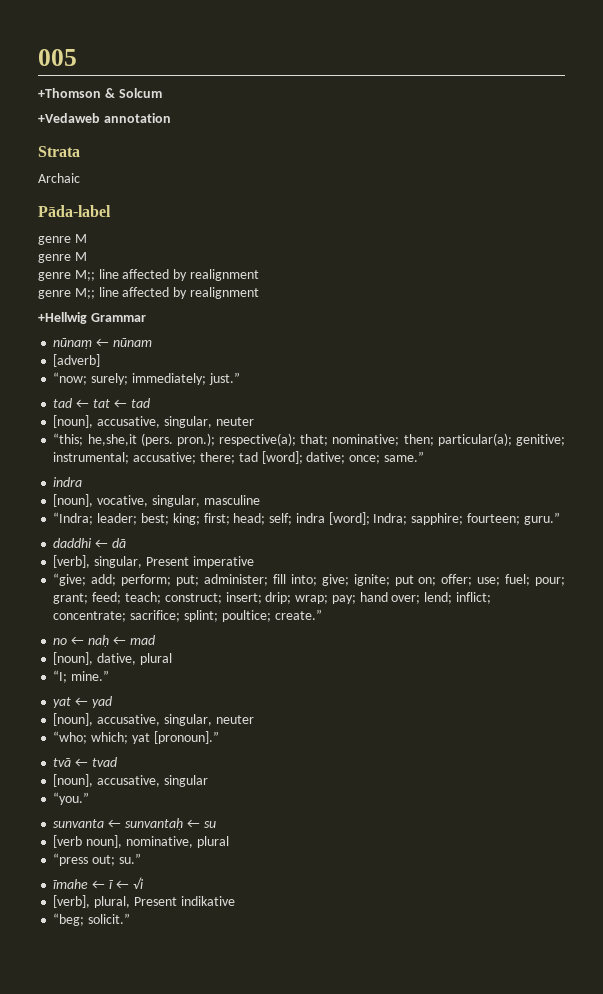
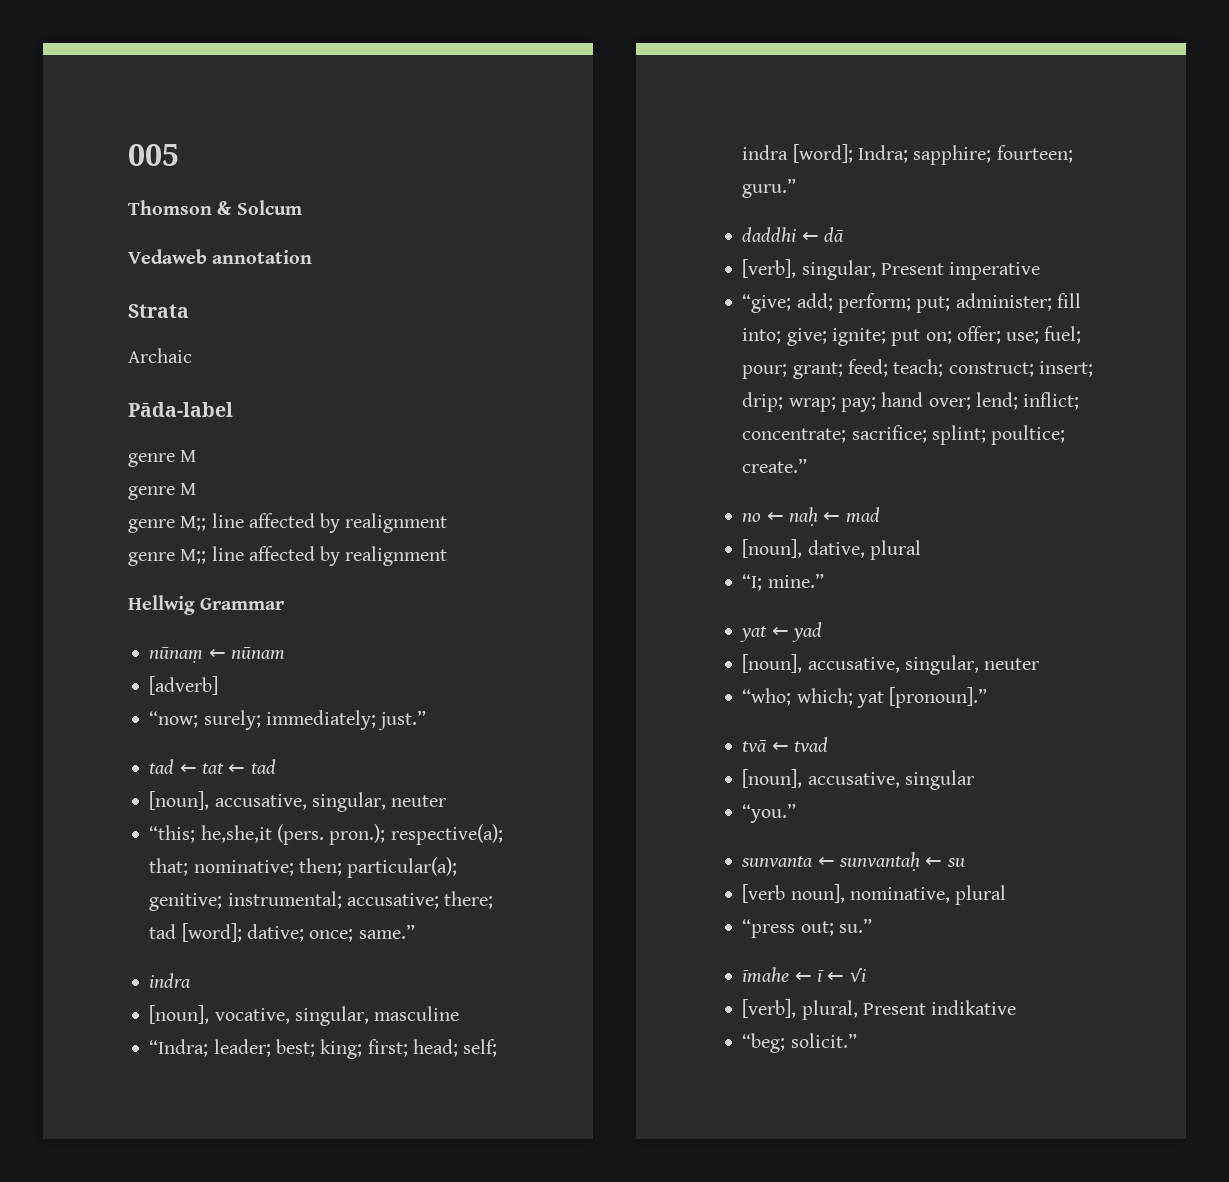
[38,88,101,98] +Thomson -> [128,200,212,215] Thomson
[38,113,100,123] +Vedaweb -> [128,249,207,264] Vedaweb
[38,312,87,324] +Hellwig -> [128,595,195,615] Hellwig

